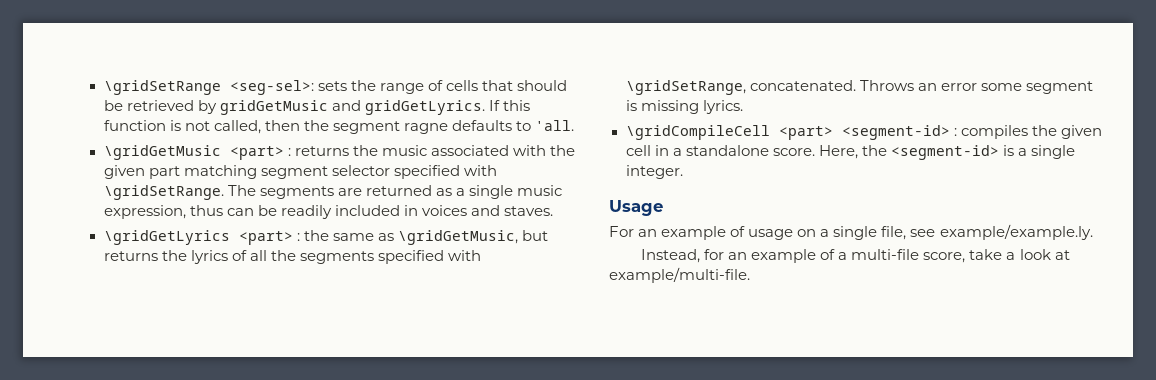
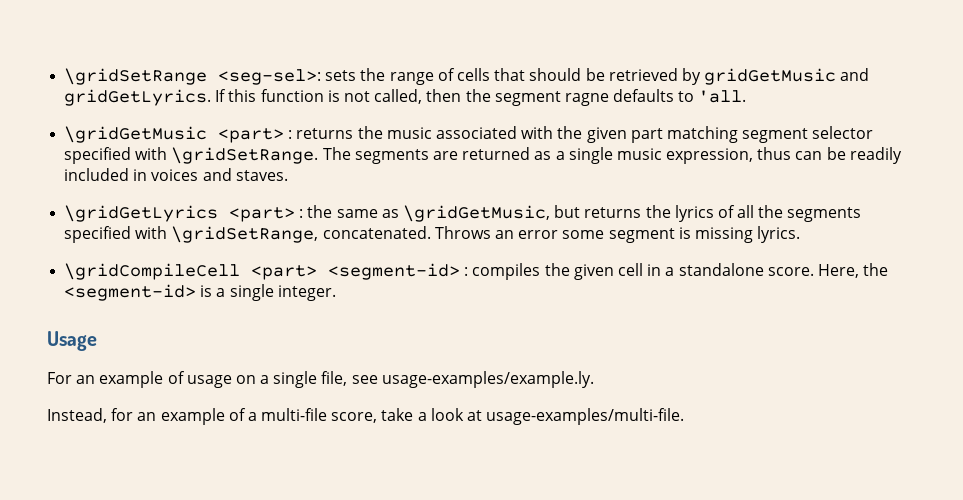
[939,224,1093,240] example/example.ly. -> [381,371,594,388] usage-examples/example.ly.
[609,267,750,283] example/multi-file. -> [486,408,685,425] usage-examples/multi-file.

